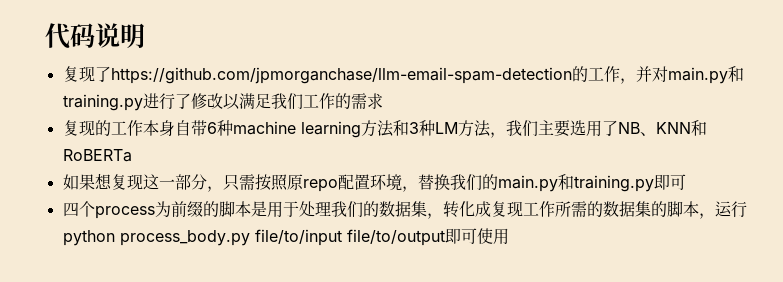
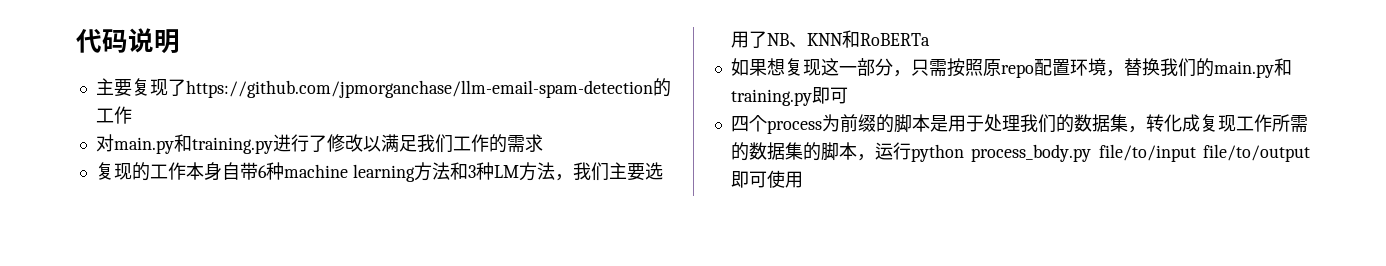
(145, 35) none -> [95,78,132,97] 主要
[619,66,652,84] ，并 -> (132, 115) //

